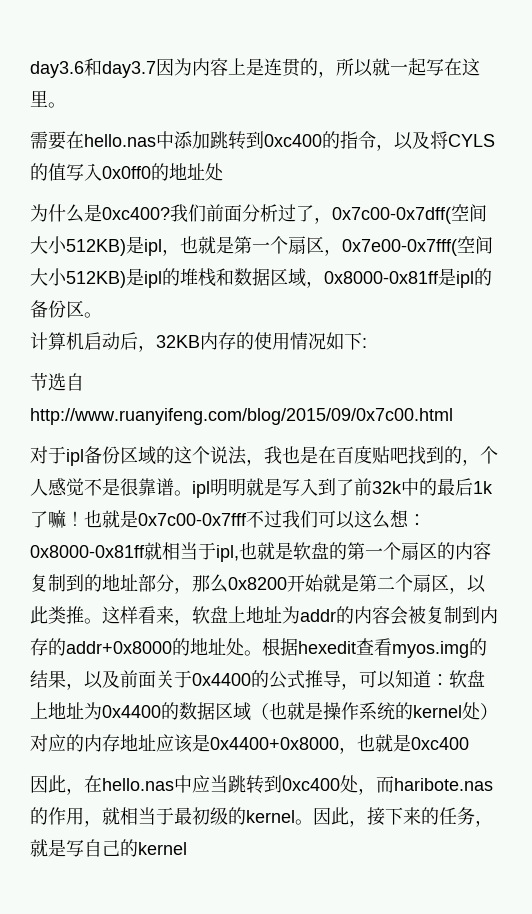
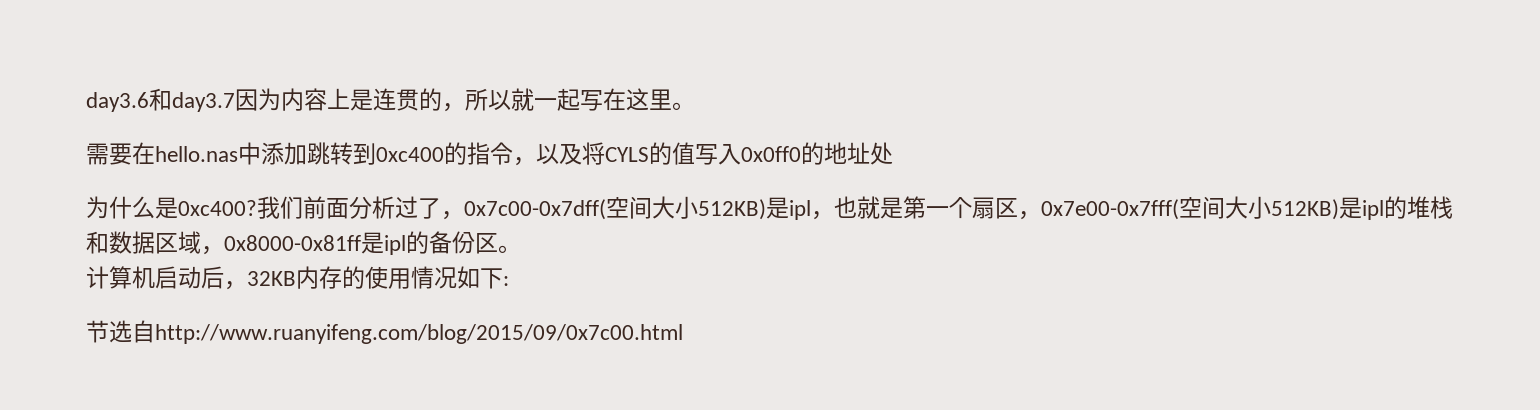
[30,446,498,466] [30,478,493,498] [30,509,426,529] [30,542,491,562] [30,574,486,594] [30,606,498,626] [30,638,487,658] [30,670,485,690] [30,702,498,721] [30,734,469,754] [30,775,493,795] [30,807,493,827] [30,839,187,857] // 对于ipl备份区域的这个说法，我也是在百度贴吧找到的，个人感觉不是很靠谱。ipl明明就是写入到了前32k中的最后1k了嘛！也就是0x7c00-0x7fff不过我们可以这么想：0x8000-0x81ff就相当于ipl,也就是软盘的第一个扇区的内容复制到的地址部分，那么0x8200开始就是第二个扇区，以此类推。这样看来，软盘上地址为addr的内容会被复制到内存的addr+0x8000的地址处。根据hexedit查看myos.img的结果，以及前面关于0x4400的公式推导，可以知道：软盘上地址为0x4400的数据区域（也就是操作系统的kernel处）对应的内存地址应该是0x4400+0x8000，也就是0xc400 // 因此，在hello.nas中应当跳转到0xc400处，而haribote.nas的作用，就相当于最初级的kernel。因此，接下来的任务，就是写自己的kernel -> (683, 334) none

